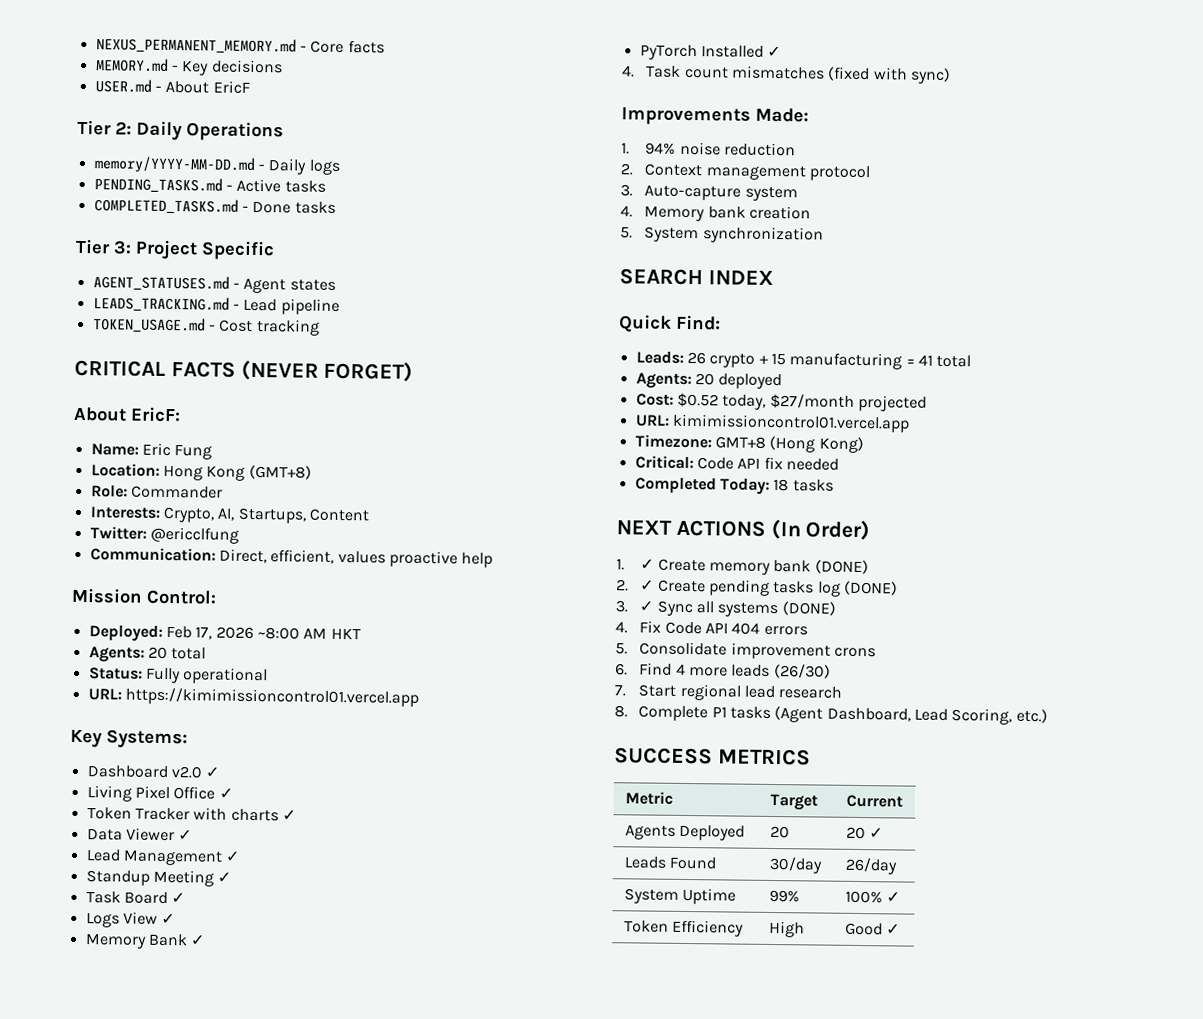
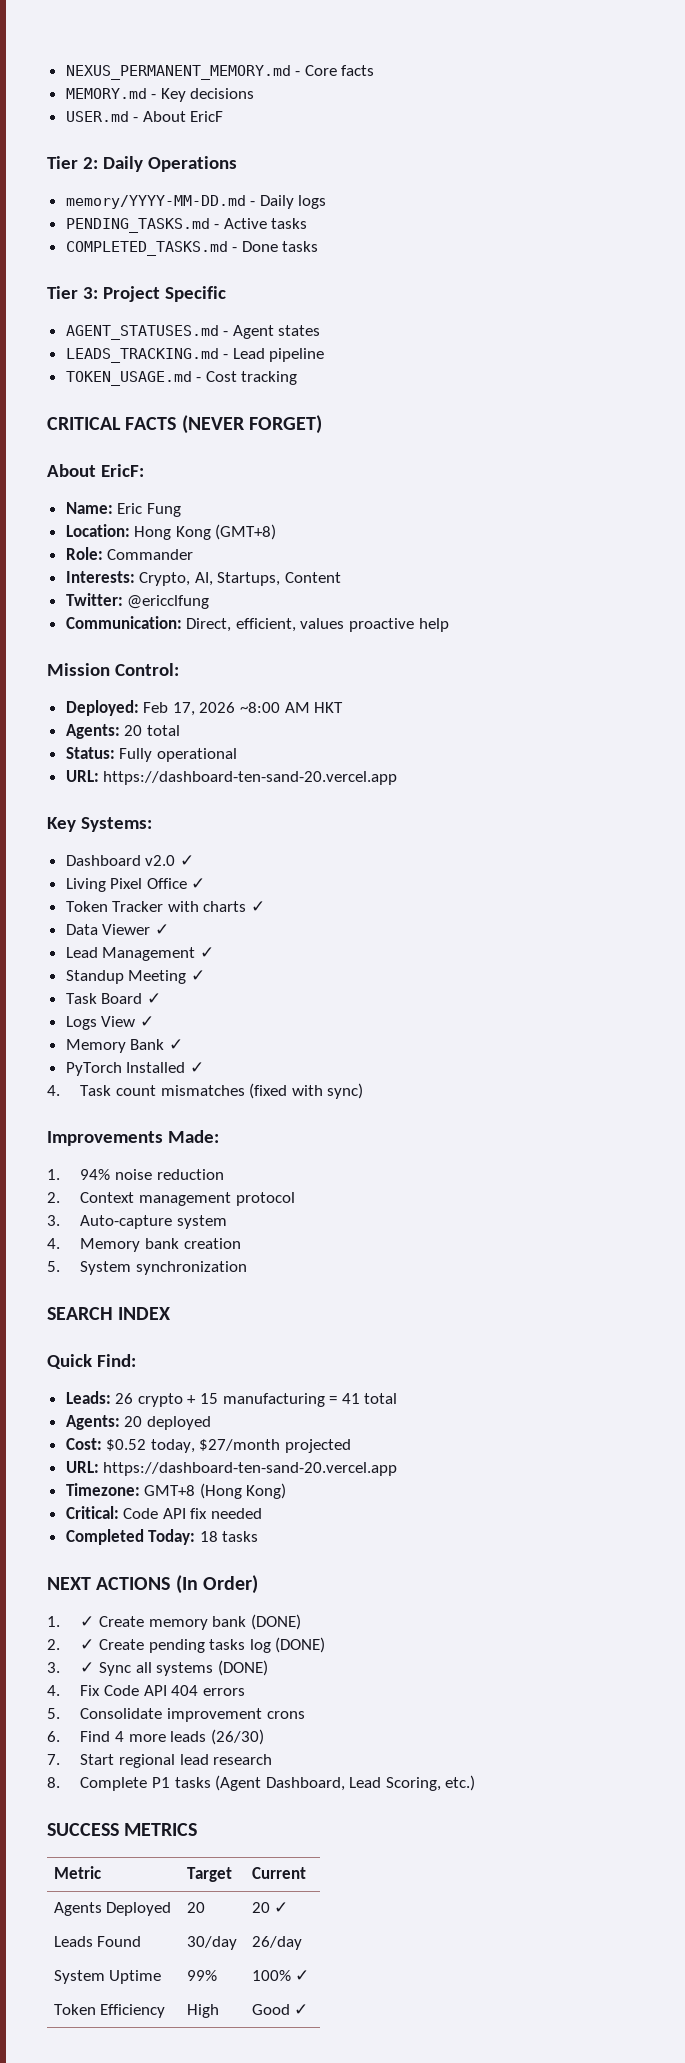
[124,687,419,707] https://kimimissioncontrol01.vercel.app -> [103,771,398,785] https://dashboard-ten-sand-20.vercel.app
[671,413,910,433] kimimissioncontrol01.vercel.app -> [103,1462,398,1476] https://dashboard-ten-sand-20.vercel.app

